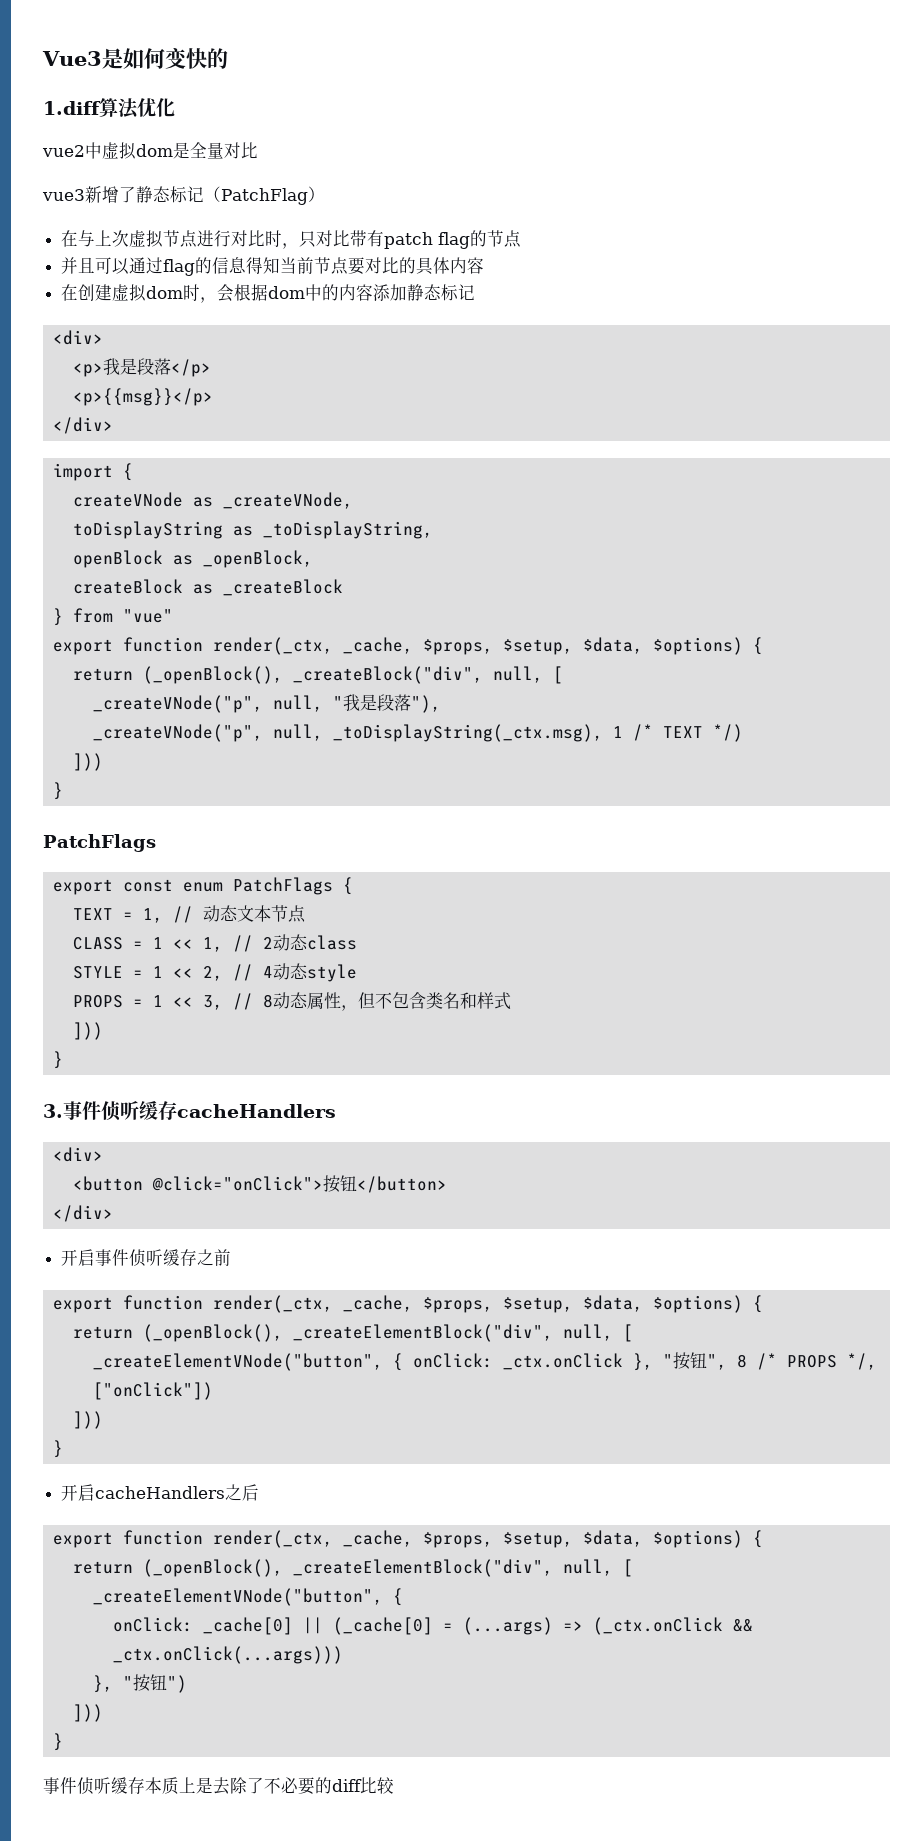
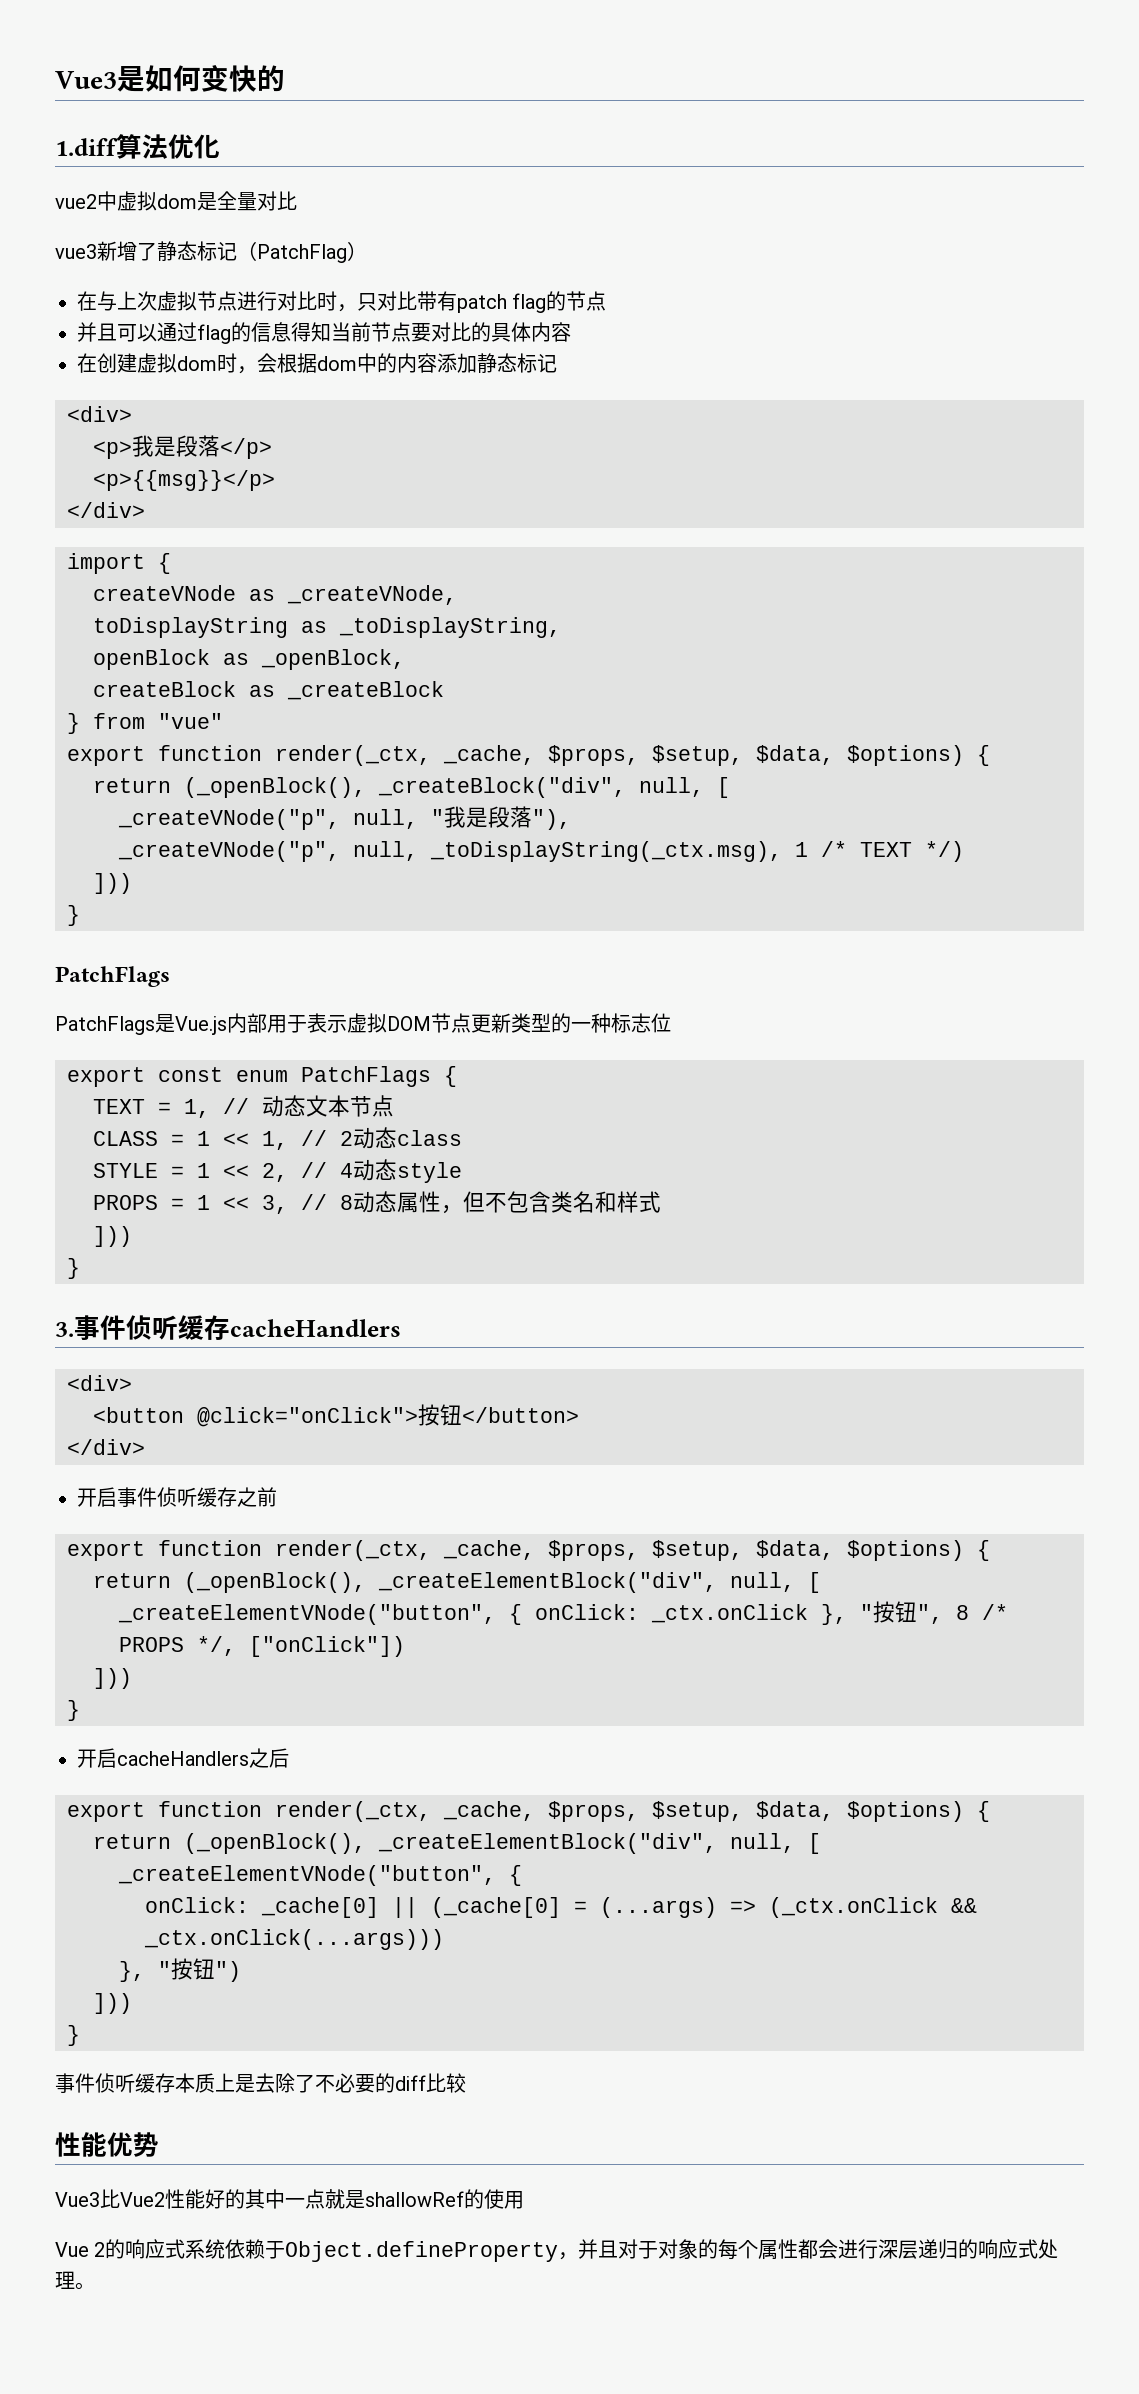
(156, 843) none -> [55,1013,671,1035] // PatchFlags是Vue.js内部用于表示虚拟DOM节点更新类型的一种标志位
(394, 1785) none -> [55,2132,159,2157] [55,2189,524,2209] [55,2239,1059,2262] [55,2271,95,2290] // 性能优势 // Vue3比Vue2性能好的其中一点就是shallowRef的使用 // Vue 2的响应式系统依赖于Object.defineProperty，并且对于对象的每个属性都会进行深层递归的响应式处理。

